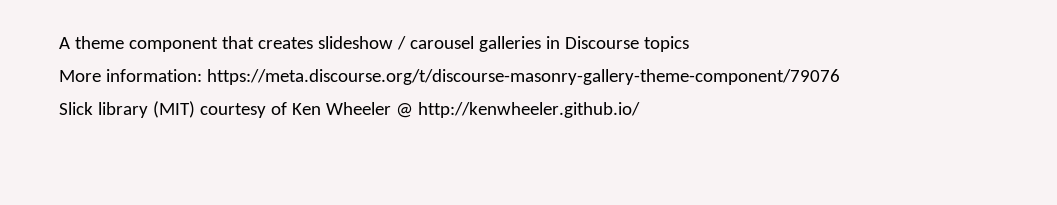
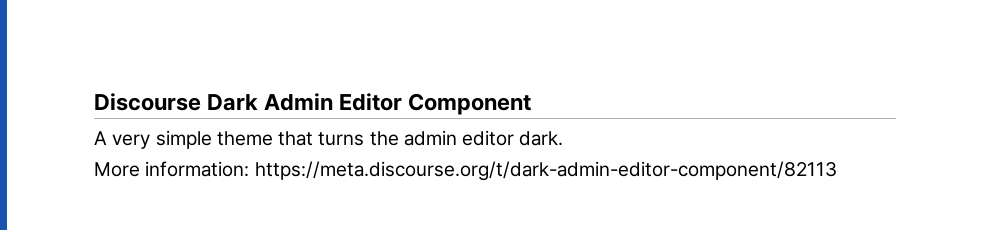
[59,36,689,52] [59,69,840,85] [59,101,640,118] A theme component that creates slideshow / carousel galleries in Discourse topics // More information: https://meta.discourse.org/t/discourse-masonry-gallery-theme-component/79076 // Slick library (MIT) courtesy of Ken Wheeler @ http://kenwheeler.github.io/ -> [94,93,532,115] [94,130,564,149] [94,161,837,181] Discourse Dark Admin Editor Component // A very simple theme that turns the admin editor dark. // More information: https://meta.discourse.org/t/dark-admin-editor-component/82113

